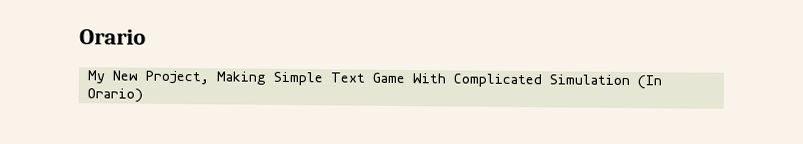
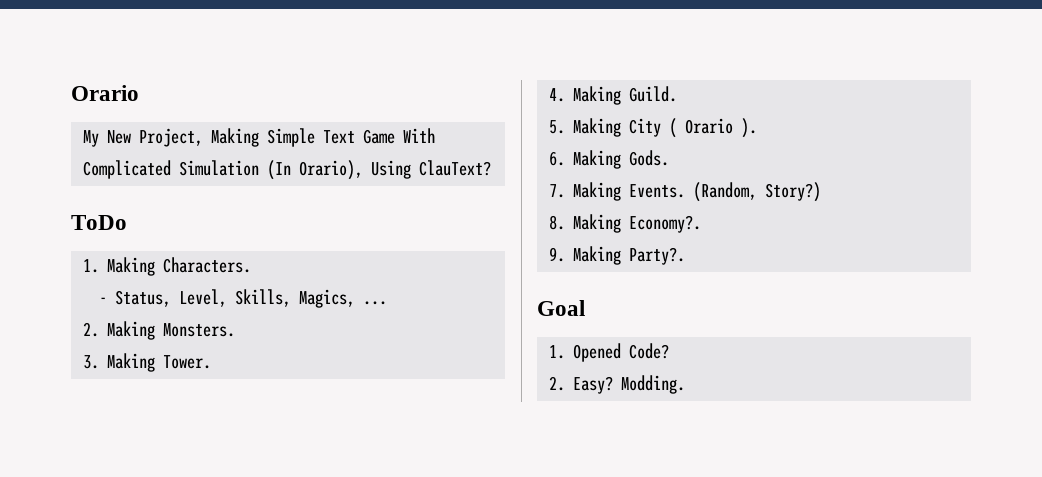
[86,88,143,103] Orario) -> [299,160,491,180] [71,215,127,230] [83,257,251,276] [99,289,387,308] [83,321,235,340] [83,353,211,372] [549,86,677,105] [549,118,757,138] [549,150,669,169] [549,182,821,202] [549,214,701,233] [549,246,685,265] [537,300,585,316] [549,343,669,362] [549,375,685,394] Orario), Using ClauText? // ToDo // 1. Making Characters. // - Status, Level, Skills, Magics, ... // 2. Making Monsters. // 3. Making Tower. // 4. Making Guild. // 5. Making City ( Orario ). // 6. Making Gods. // 7. Making Events. (Random, Story?) // 8. Making Economy?. // 9. Making Party?. // Goal // 1. Opened Code? // 2. Easy? Modding.

